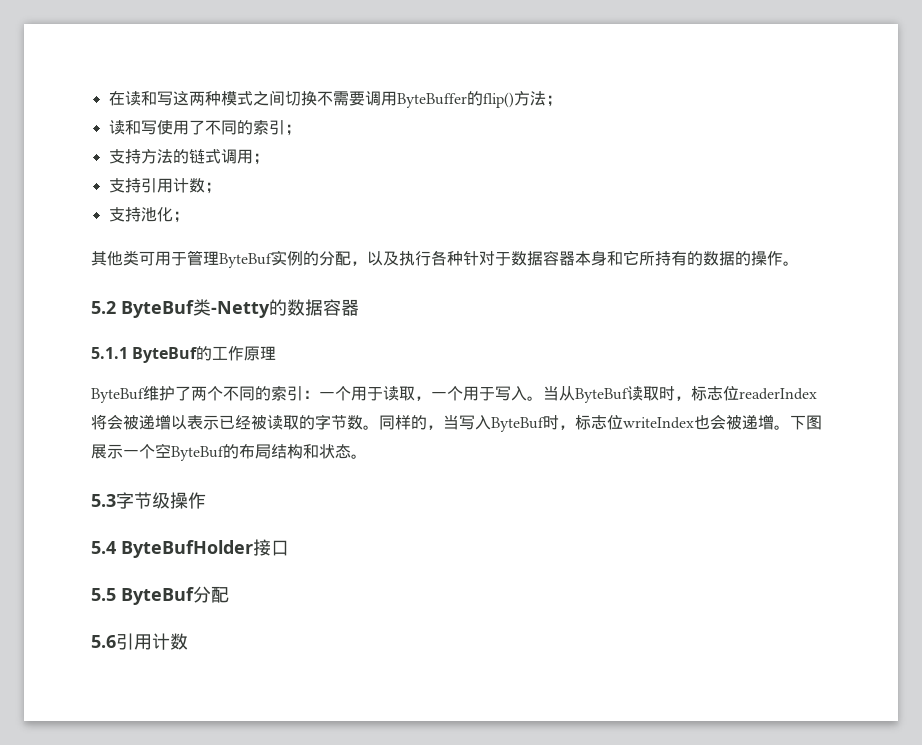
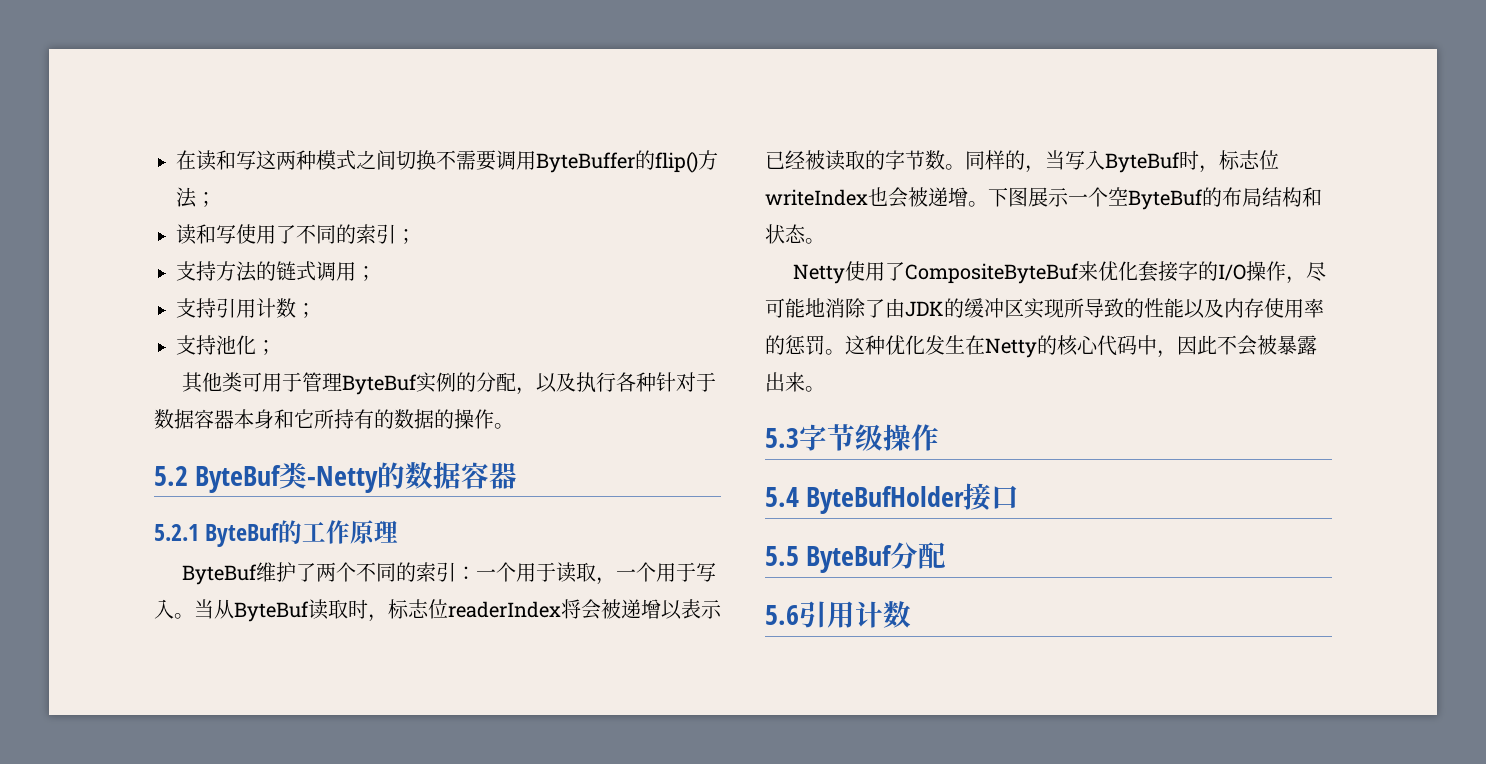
[91,347,128,359] 5.1.1 -> [154,524,199,541] 5.2.1
(367, 456) none -> [793,261,1327,284] [765,298,1324,319] [765,335,1317,358] [765,372,825,392] // Netty使用了CompositeByteBuf来优化套接字的I/O操作，尽可能地消除了由JDK的缓冲区实现所导致的性能以及内存使用率的惩罚。这种优化发生在Netty的核心代码中，因此不会被暴露出来。

